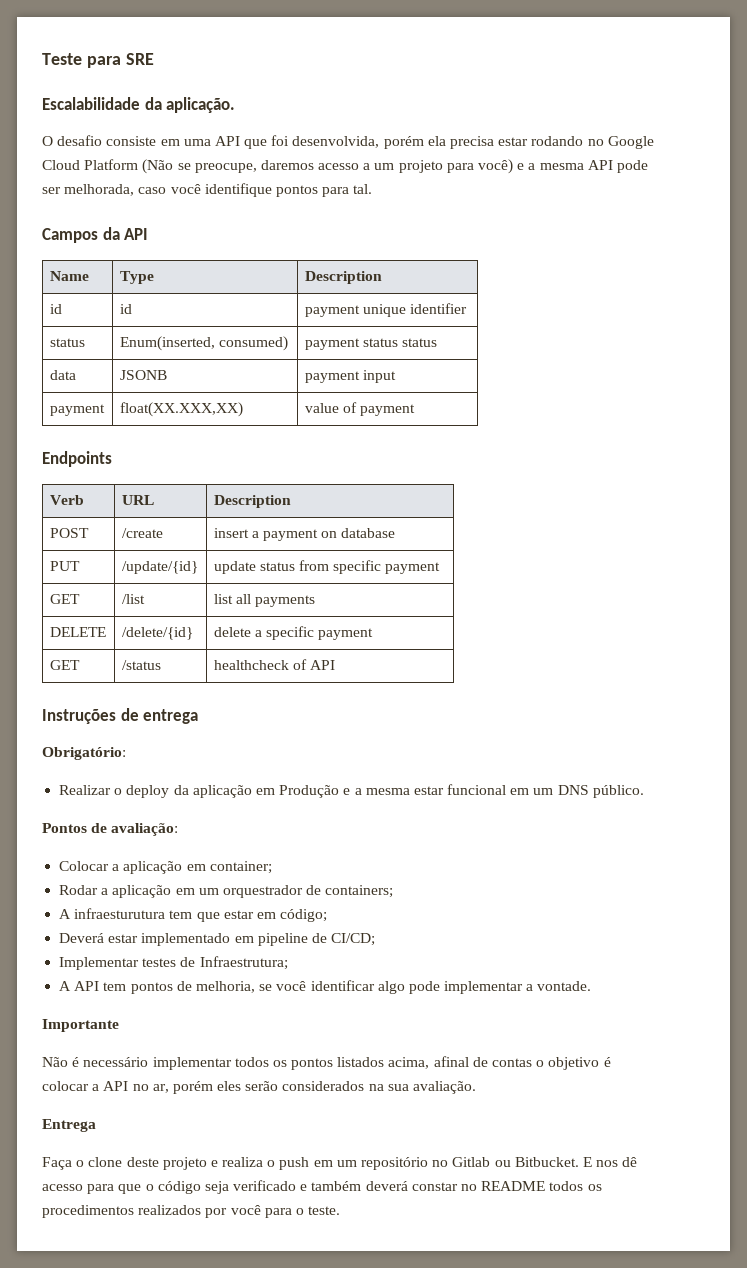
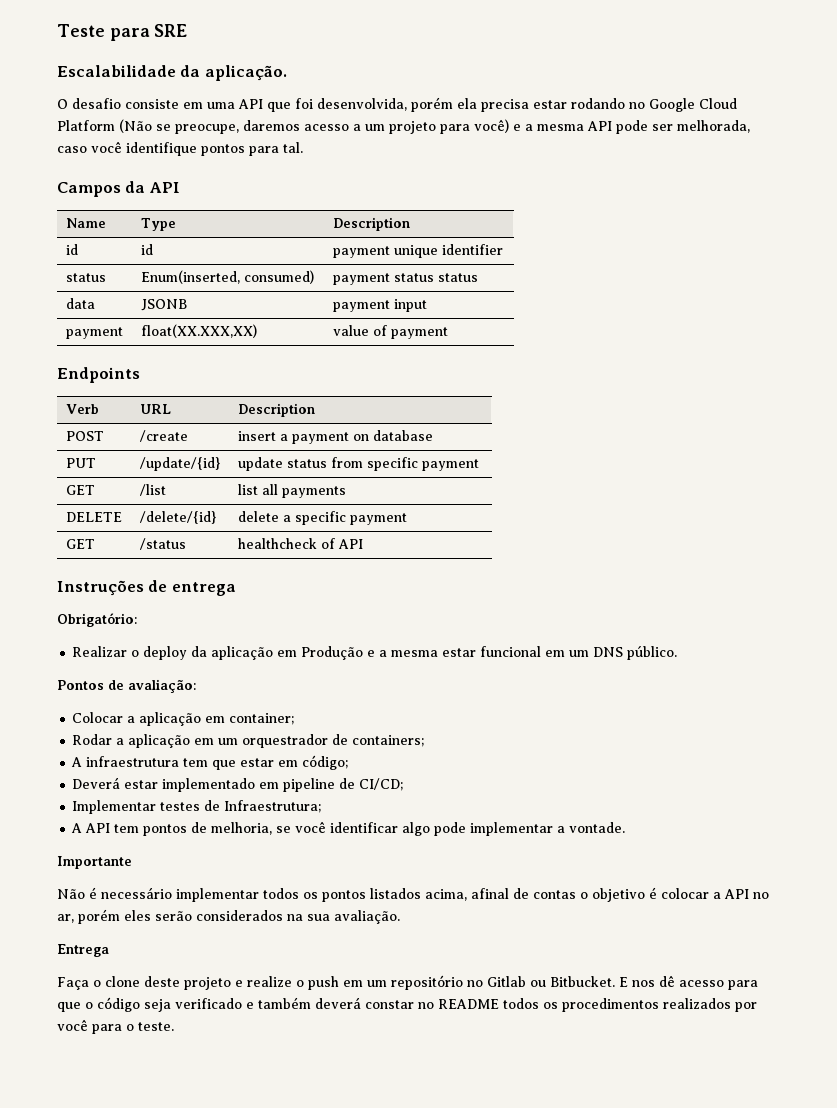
[74,908,166,919] infraesturutura -> [86,756,180,767] infraestrutura
[222,1157,264,1167] realiza -> [247,976,292,987] realize

